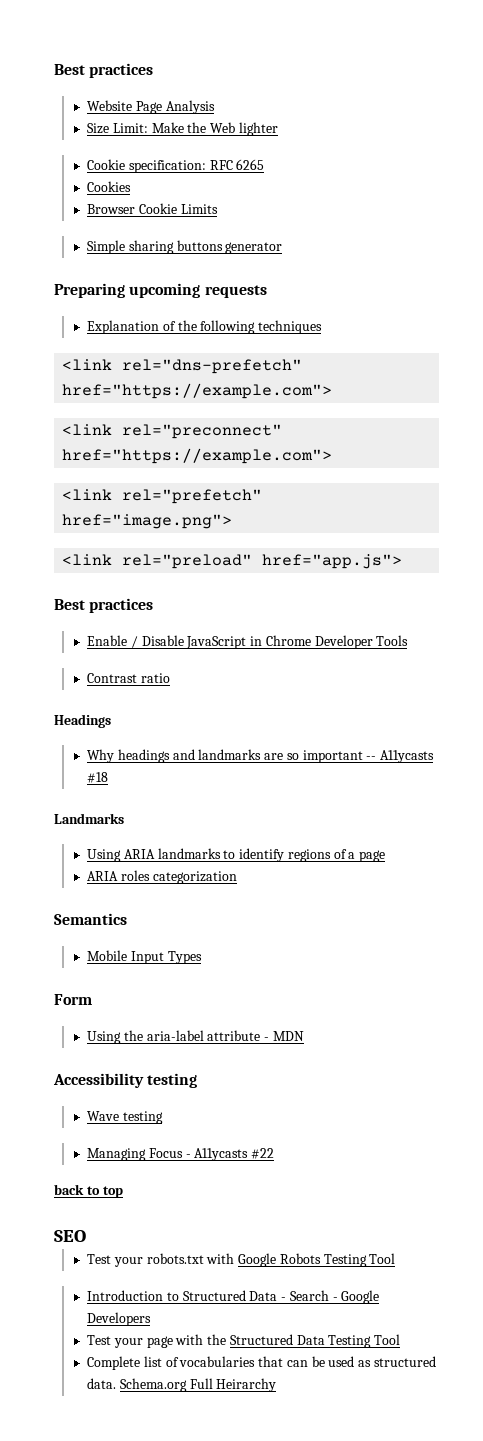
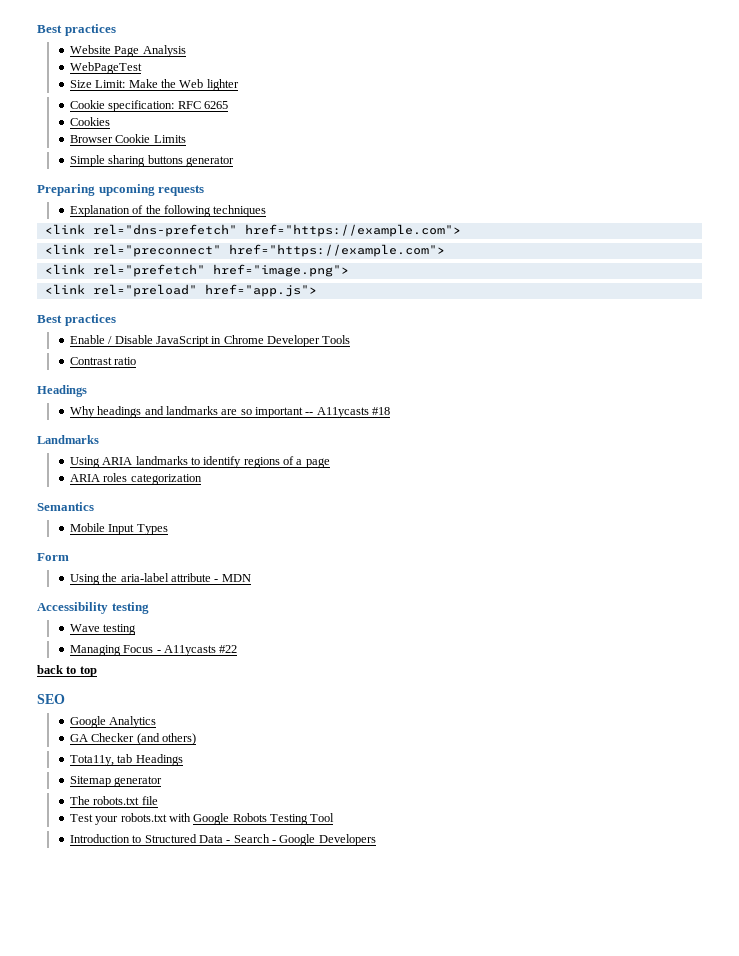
(215, 107) none -> [69,62,142,74] // WebPageTest
(86, 1236) none -> [69,716,157,728] [69,733,196,745] [69,754,183,766] [69,776,163,787] [69,796,158,805] // Google Analytics // GA Checker (and others) // Tota11y, tab Headings // Sitemap generator // The robots.txt file
[86,1334,401,1348] [86,1356,436,1370] [86,1378,277,1392] // Test your page with the Structured Data Testing Tool // Complete list of vocabularies that can be used as structured data. Schema.org Full Heirarchy -> (376, 840) none

